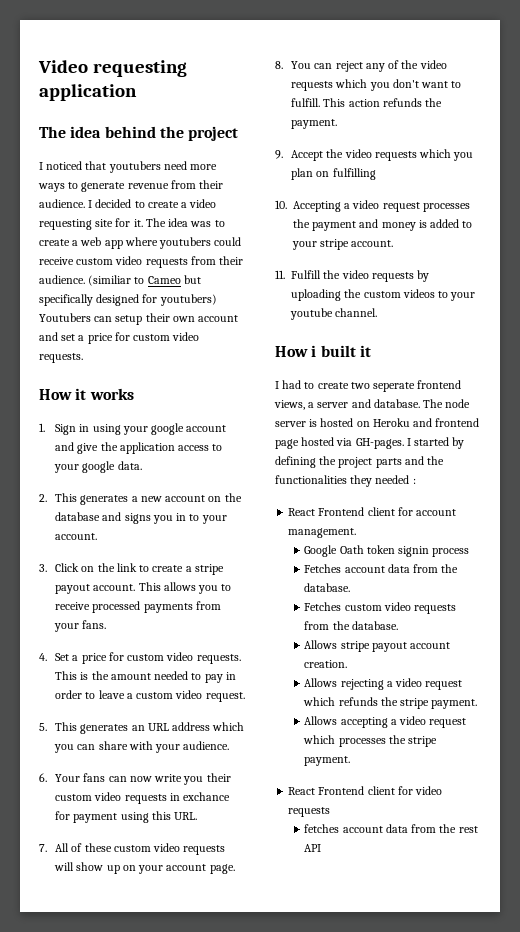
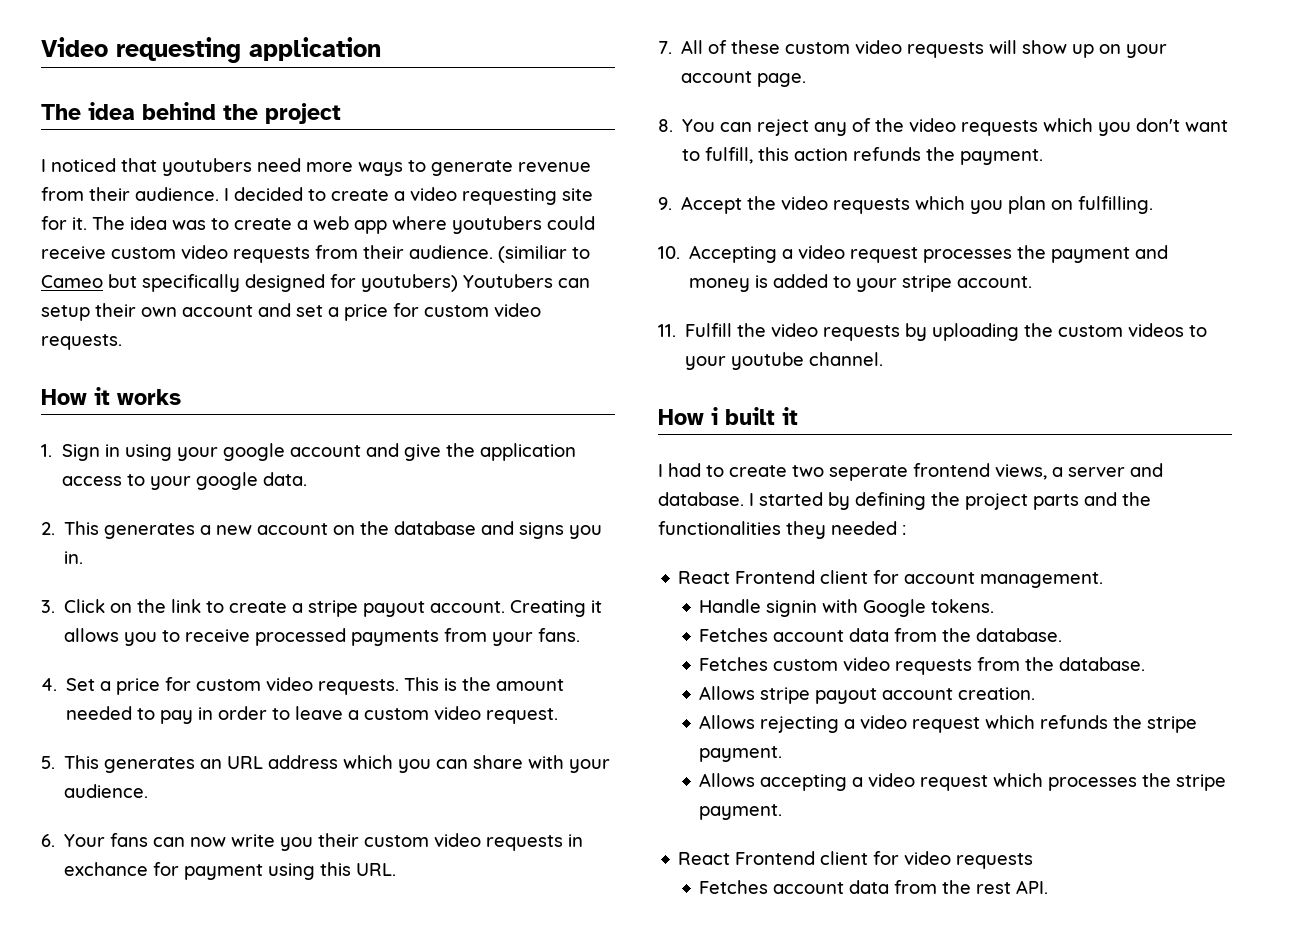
[176,513,227,524] [55,533,98,540] in to your account. -> [64,551,84,564] in.
[138,582,161,591] This -> [510,600,603,617] Creating it
[291,98,346,107] fulfill. This -> [705,147,790,164] fulfill, this
[332,168,376,180] fulfilling -> [1078,196,1154,214] fulfilling.
[423,399,471,408] [275,418,480,427] [275,437,404,449] The node server is hosted on Heroku and frontend page hosted via GH-pages. -> (744, 499) none
[304,545,470,557] Google Oath token signin process -> [699,599,995,617] Handle signin with Google tokens.
[304,824,340,833] fetches -> [699,880,769,894] Fetches
[304,844,322,852] API -> [1016,880,1049,894] API.

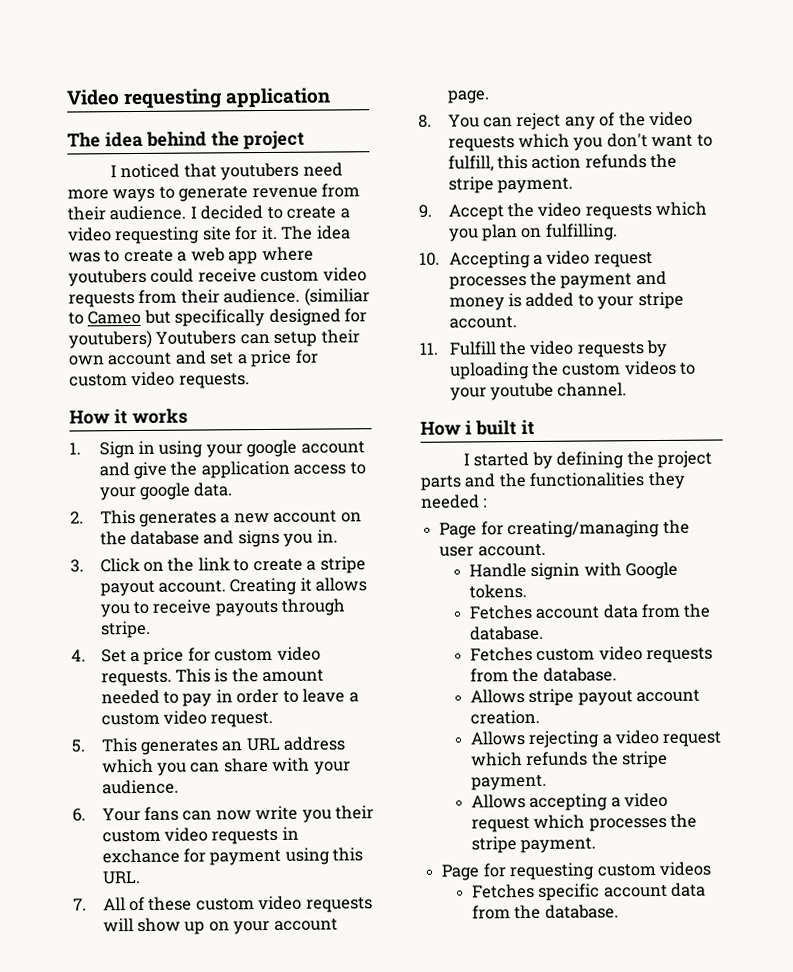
[255,628,581,646] processed payments from your fans. -> [214,598,346,617] [100,620,151,639] payouts through stripe.
(956, 154) none -> [447,176,494,194] stripe
[668,463,1163,481] [658,492,754,506] had to create two seperate frontend views, a server and database. I -> (470, 459) none
[678,570,1104,588] React Frontend client for account management. -> [439,519,690,539] [439,543,546,557] Page for creating/managing the user account.
[678,851,1034,869] [699,880,1049,894] React Frontend client for video requests // Fetches account data from the rest API. -> [441,861,712,881] [471,882,707,901] [471,904,619,920] Page for requesting custom videos // Fetches specific account data from the database.

